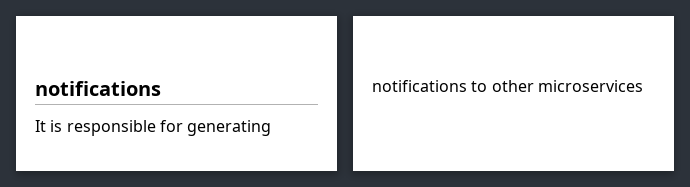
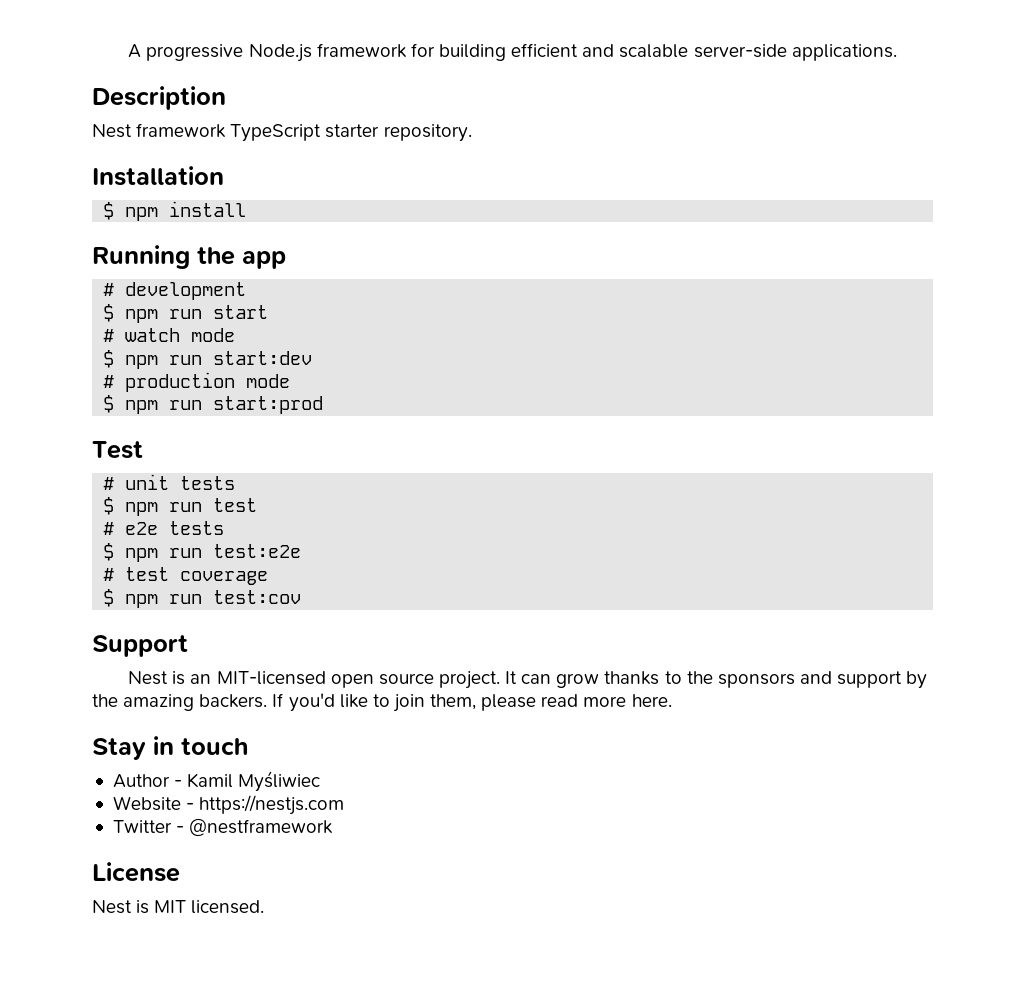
[35,81,161,96] [35,120,272,136] [372,80,643,92] notifications // It is responsible for generating notifications to other microservices -> [128,43,897,62] [92,86,226,110] [92,123,472,142] [92,166,224,186] [103,201,247,221] [92,245,286,269] [103,282,247,300] [103,304,269,323] [103,328,236,342] [103,350,313,369] [103,372,291,392] [103,395,324,414] [92,441,143,459] [103,474,236,490] [103,497,258,516] [103,521,225,535] [103,543,302,562] [103,567,269,585] [103,589,302,608] [92,635,188,657] [128,671,928,689] [92,693,672,712] [92,736,248,760] [112,771,321,792] [112,795,345,815] [112,818,334,837] [92,862,180,882] [92,900,265,914] A progressive Node.js framework for building efficient and scalable server-side applications. // Description // Nest framework TypeScript starter repository. // Installation // $ npm install // Running the app // # development // $ npm run start // # watch mode // $ npm run start:dev // # production mode // $ npm run start:prod // Test // # unit tests // $ npm run test // # e2e tests // $ npm run test:e2e // # test coverage // $ npm run test:cov // Support // Nest is an MIT-licensed open source project. It can grow thanks to the sponsors and support by the amazing backers. If you'd like to join them, please read more here. // Stay in touch // Author - Kamil Myśliwiec // Website - https://nestjs.com // Twitter - @nestframework // License // Nest is MIT licensed.

